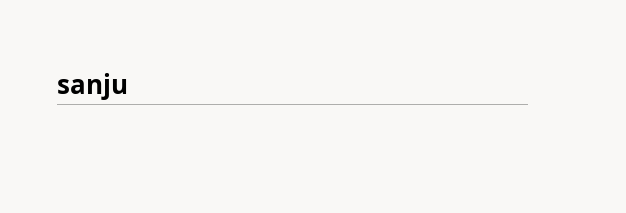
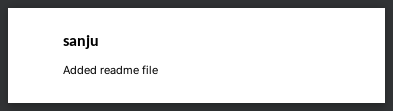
(128, 86) none -> [63,65,159,75] // Added readme file

